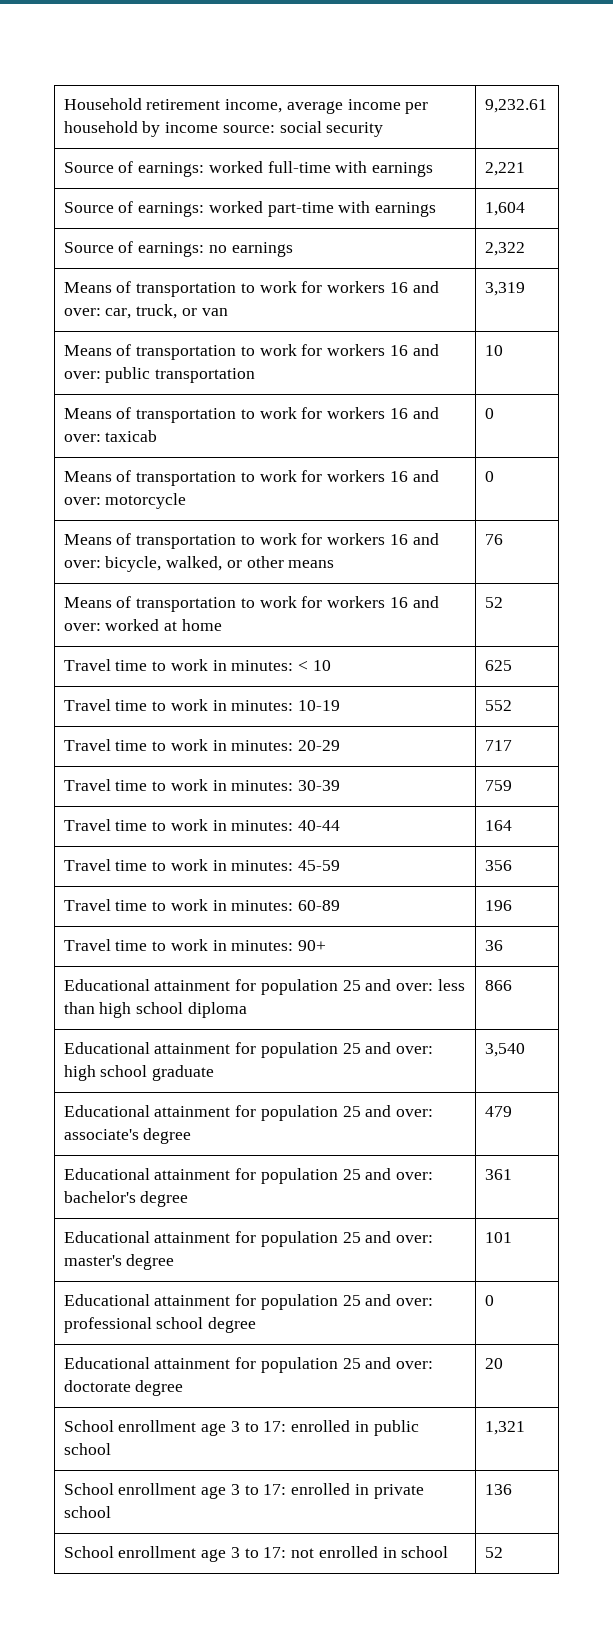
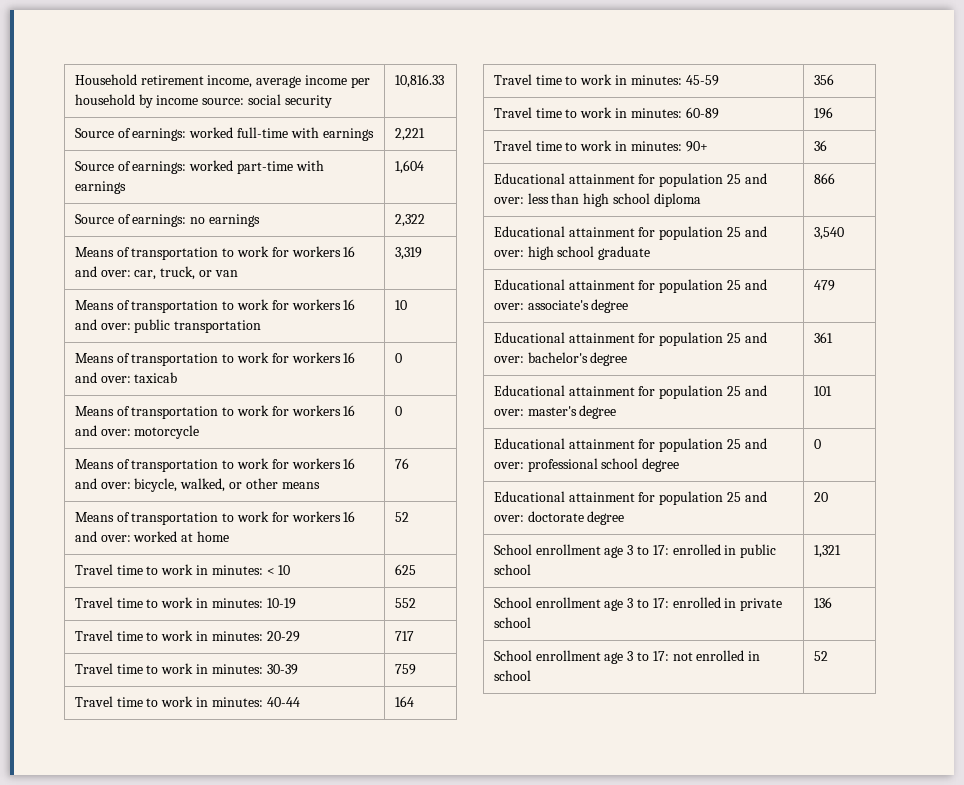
[484,99,547,113] 9,232.61 -> [394,74,444,88] 10,816.33

